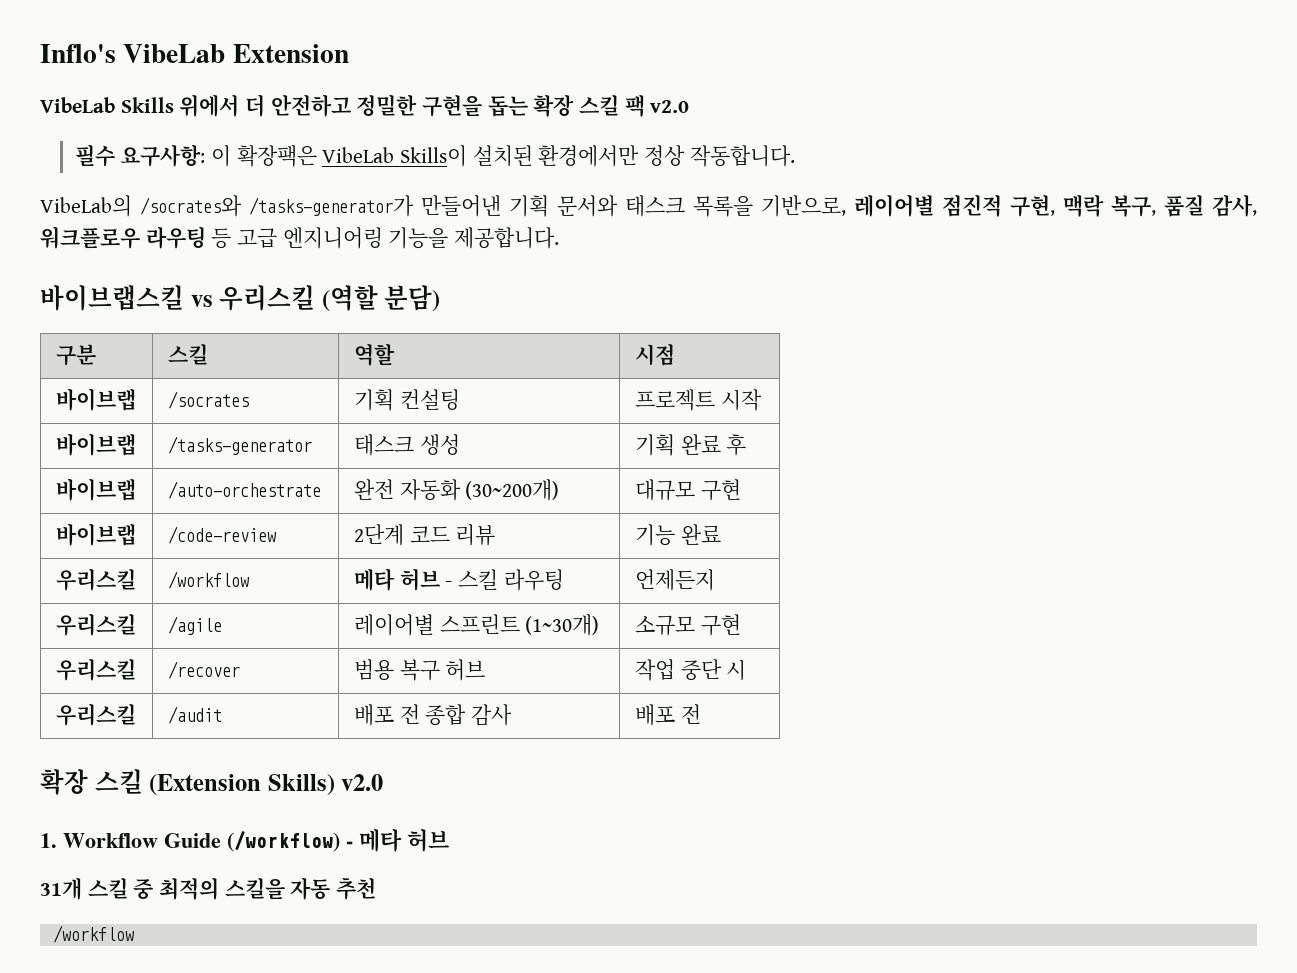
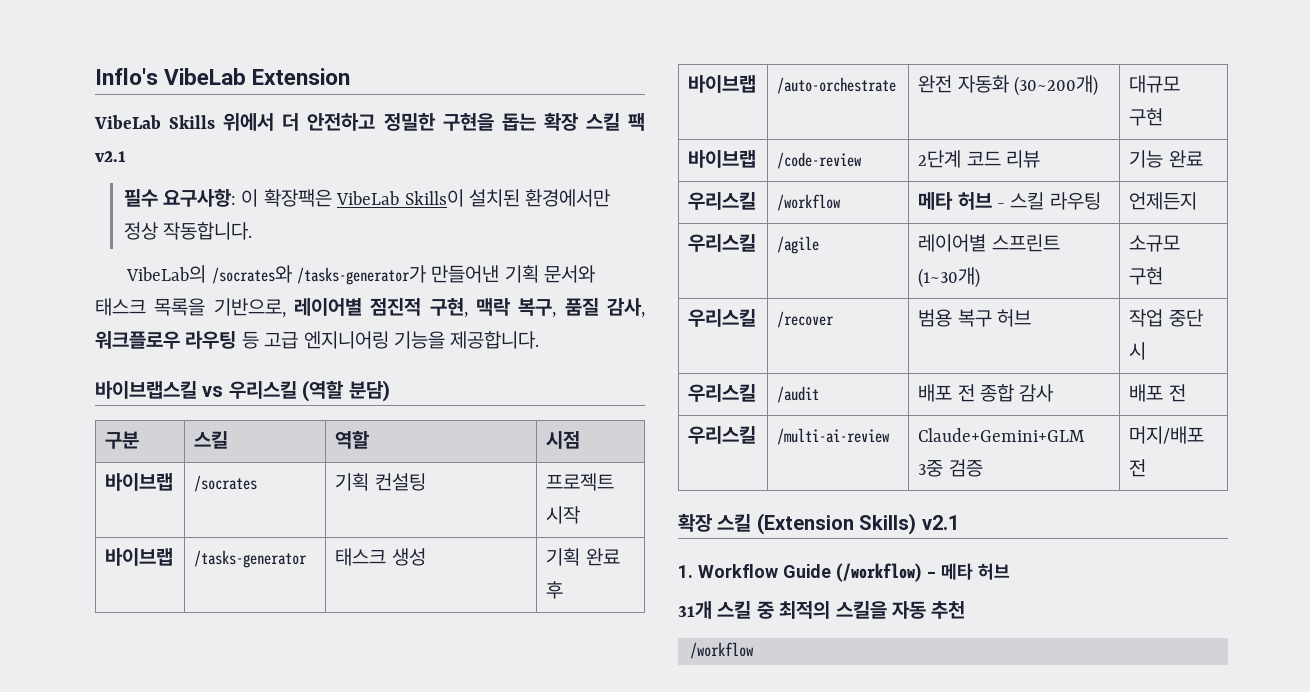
[650,100,690,113] v2.0 -> [95,151,126,162] v2.1
(701, 714) none -> [688,426,757,444] [777,428,891,445] [918,428,1086,442] [918,459,983,477] [1129,426,1205,444] [1129,459,1147,477] // 우리스킬 | /multi-ai-review | Claude+Gemini+GLM 3중 검증 | 머지/배포 전
[341,774,384,791] v2.0 -> [921,515,959,530] v2.1

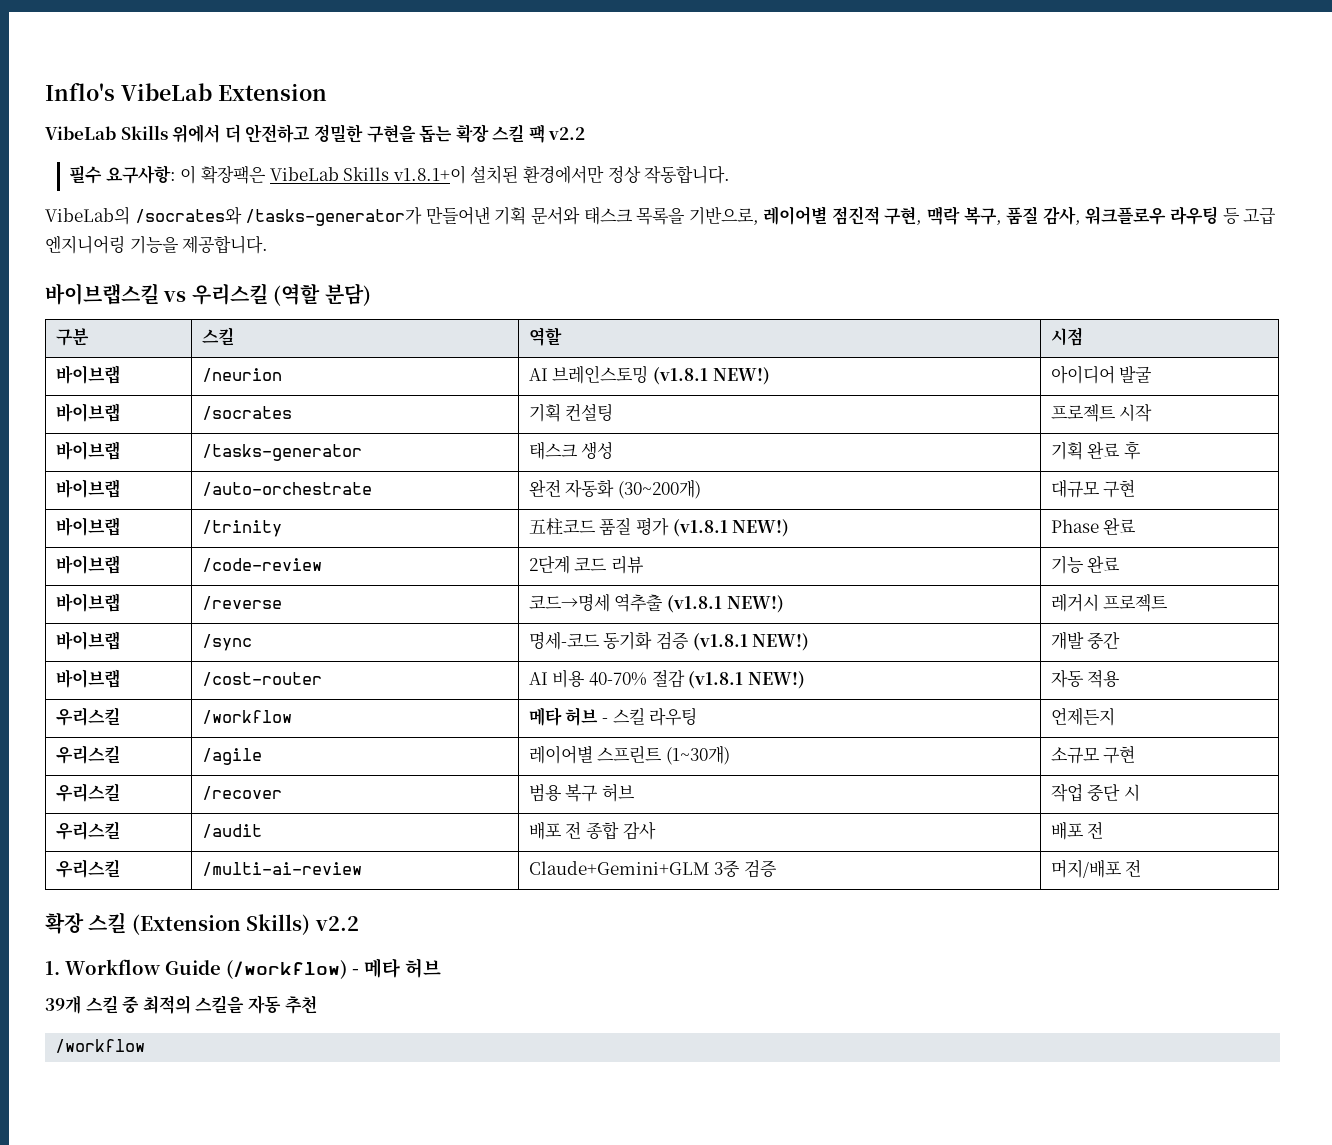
[95,151,126,162] v2.1 -> [548,127,586,140] v2.2
[404,189,464,207] Skills이 -> [343,165,466,184] Skills v1.8.1+이
(581, 440) none -> [55,365,120,384] [201,368,282,382] [528,365,770,385] [1050,365,1153,384] // 바이브랩 | /neurion | AI 브레인스토밍 (v1.8.1 NEW!) | 아이디어 발굴
(1164, 117) none -> [55,517,120,536] [201,520,282,537] [528,517,790,537] [1050,518,1137,535] // 바이브랩 | /trinity | 五柱코드 품질 평가 (v1.8.1 NEW!) | Phase 완료
(1203, 159) none -> [55,593,120,612] [201,596,282,610] [528,593,784,613] [1050,593,1169,612] [55,631,120,650] [201,634,252,651] [528,631,810,651] [1050,631,1121,650] [55,669,120,688] [201,672,322,686] [528,669,805,689] [1050,670,1121,688] // 바이브랩 | /reverse | 코드→명세 역추출 (v1.8.1 NEW!) | 레거시 프로젝트 // 바이브랩 | /sync | 명세-코드 동기화 검증 (v1.8.1 NEW!) | 개발 중간 // 바이브랩 | /cost-router | AI 비용 40-70% 절감 (v1.8.1 NEW!) | 자동 적용
[921,515,959,530] v2.1 -> [314,916,359,931] v2.2
[678,601,712,619] 31개 -> [45,995,81,1014] 39개

